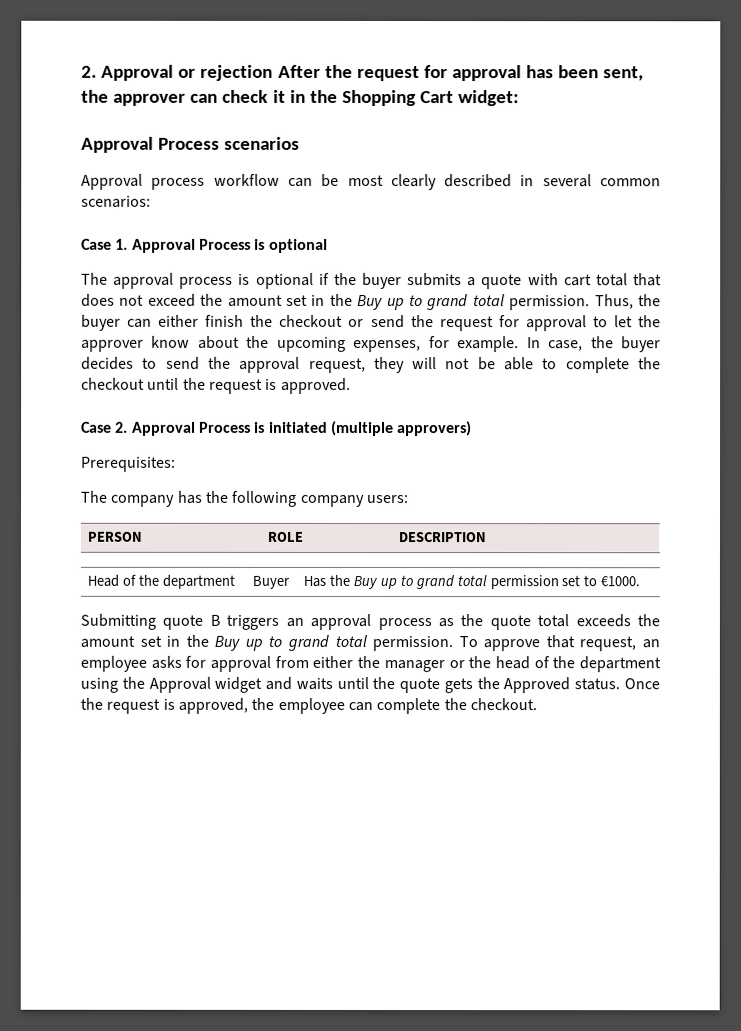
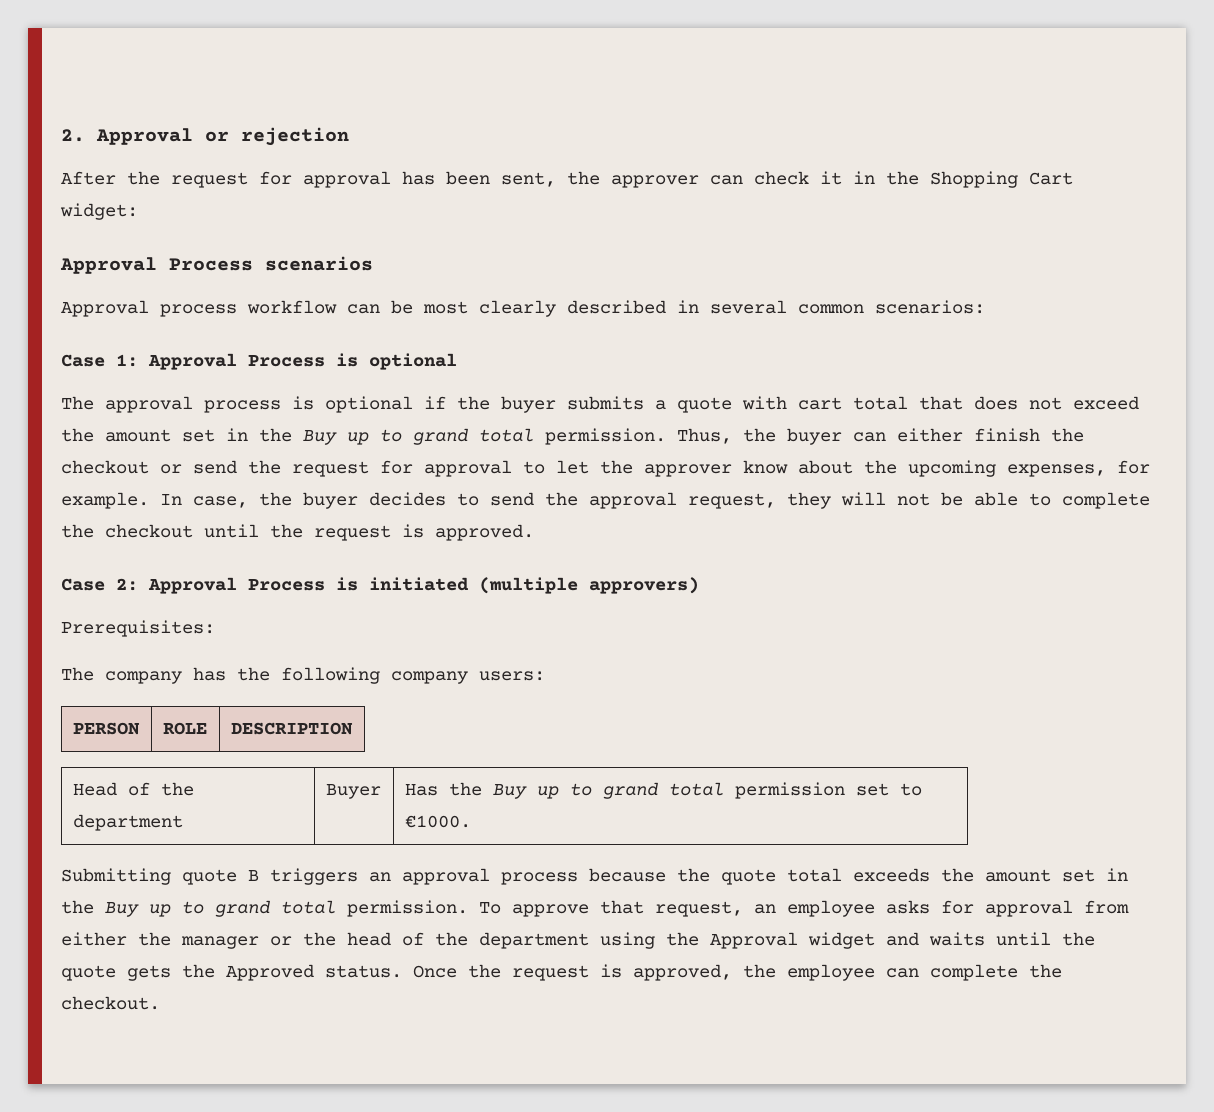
(274, 72) none -> (349, 136) //
[115,238,129,250] 1. -> [116,354,138,367] 1:
[115,421,129,433] 2. -> [116,578,138,591] 2:
[437,618,454,628] as -> [589,868,666,882] because

